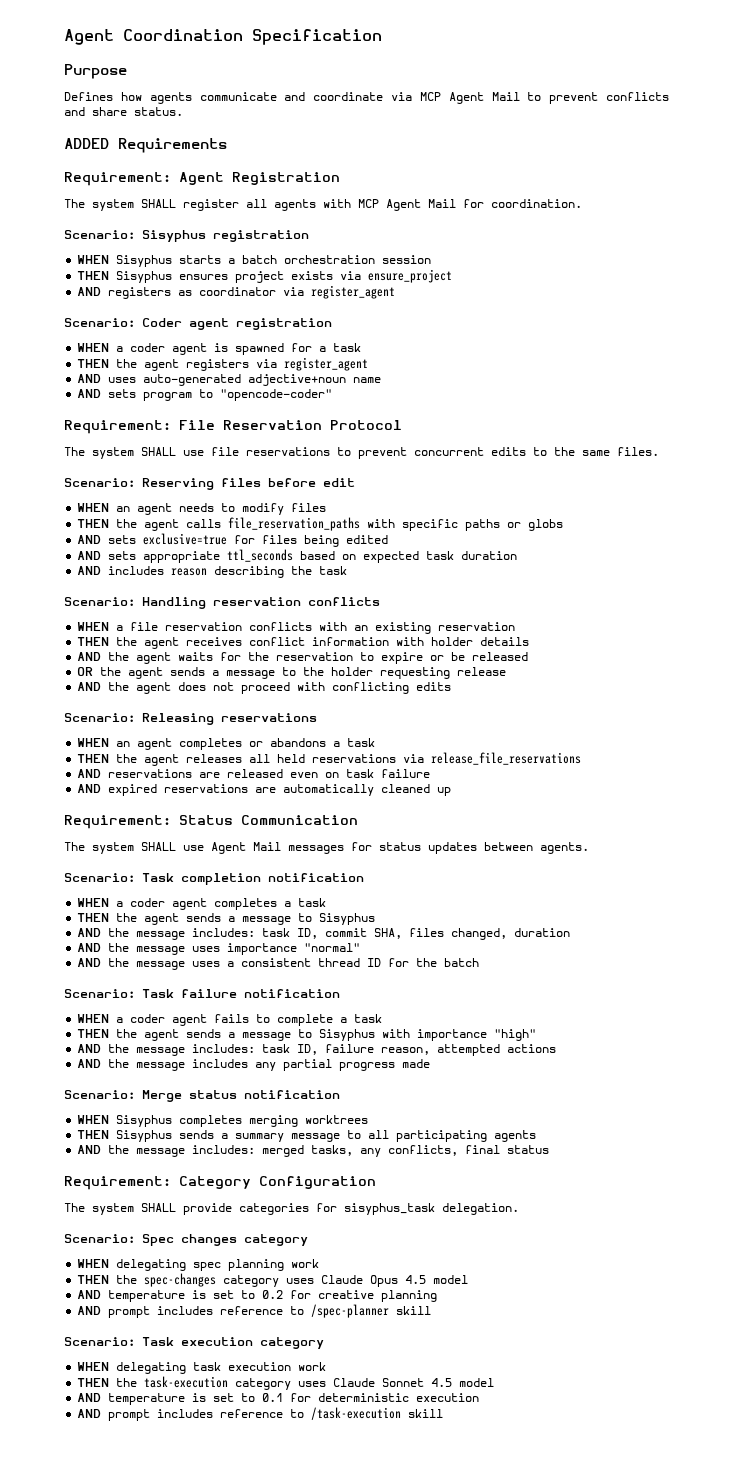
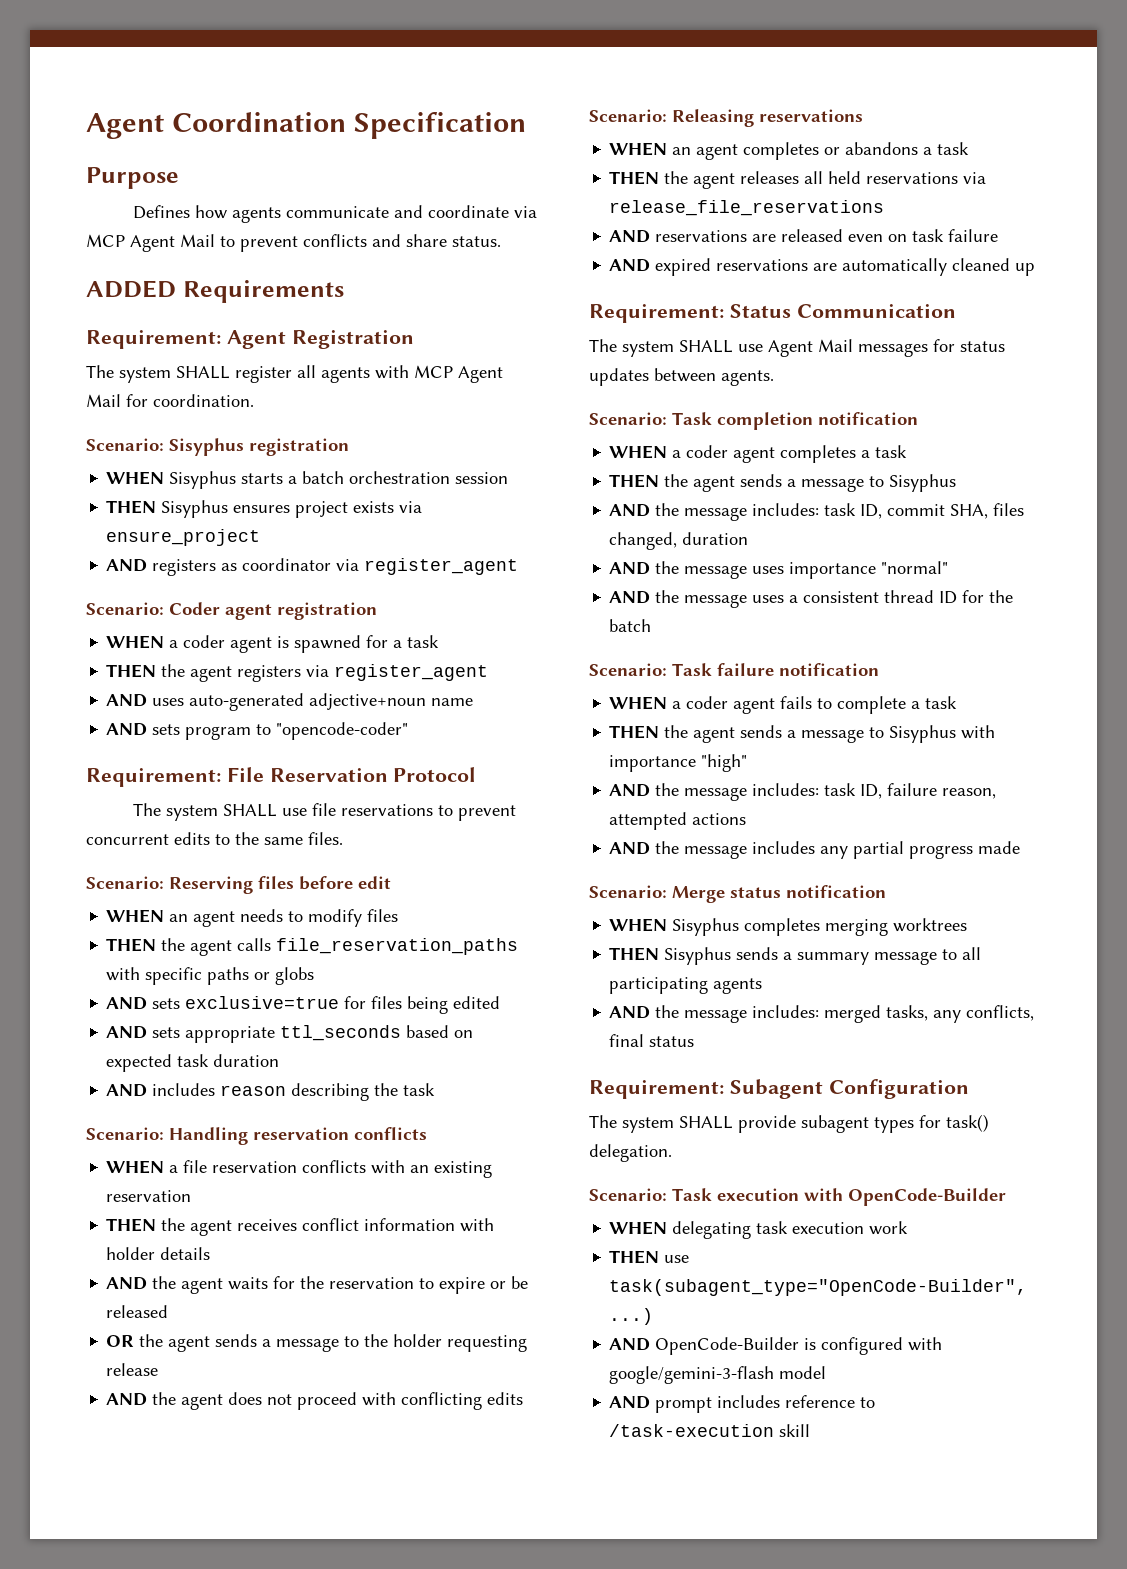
[179,1176,251,1189] Category -> [729,1079,823,1099] Subagent
[239,1203,519,1215] [64,1234,308,1246] [77,1259,320,1271] [77,1273,469,1287] [77,1290,438,1302] [77,1304,432,1318] categories for sisyphus_task delegation. // Scenario: Spec changes category // WHEN delegating spec planning work // THEN the spec-changes category uses Claude Opus 4.5 model // AND temperature is set to 0.2 for creative planning // AND prompt includes reference to /spec-planner skill -> [801,1114,989,1133] [589,1144,672,1162] subagent types for task() delegation.
[260,1337,324,1349] category -> [804,1188,1006,1206] with OpenCode-Builder
[116,1376,495,1390] [77,1393,480,1405] the task-execution category uses Claude Sonnet 4.5 model // AND temperature is set to 0.1 for deterministic execution -> [664,1255,690,1263] [609,1279,1028,1296] [609,1308,654,1325] [609,1337,943,1355] [609,1366,827,1384] use task(subagent_type="OpenCode-Builder", ...) // AND OpenCode-Builder is configured with google/gemini-3-flash model

